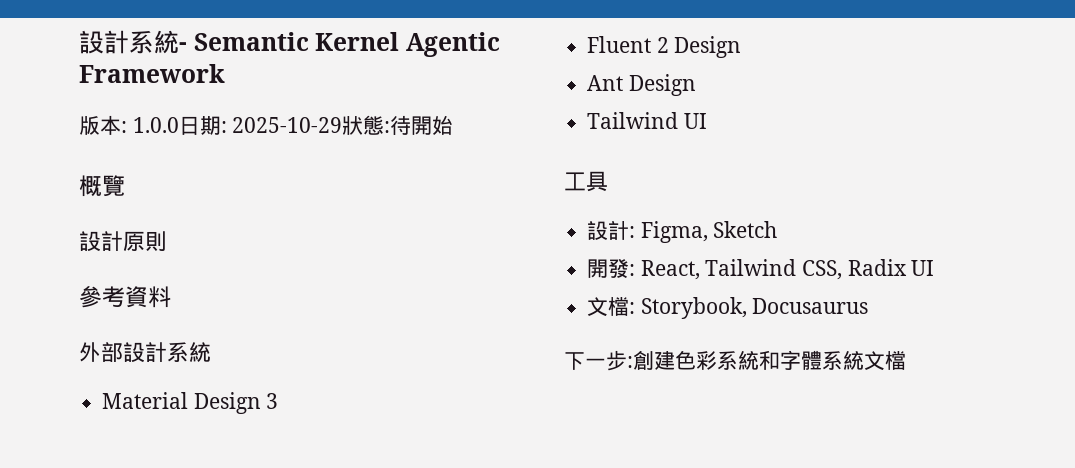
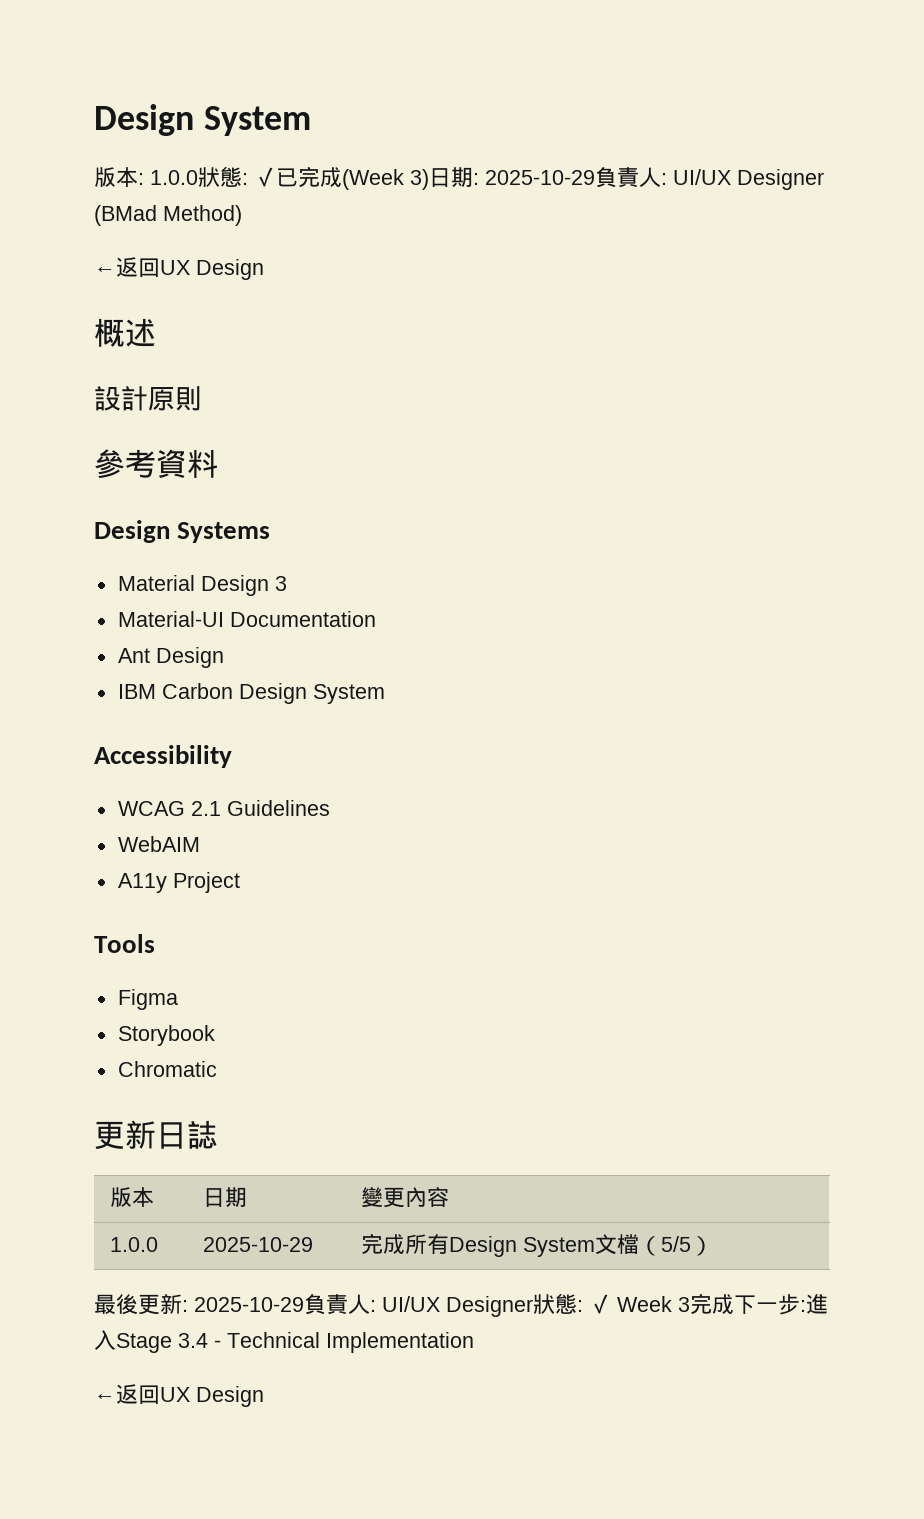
[79,30,500,57] [79,64,225,83] [79,115,454,135] 設計系統- Semantic Kernel Agentic Framework // 版本: 1.0.0日期: 2025-10-29狀態:待開始 -> [94,104,311,136] [94,166,824,190] [94,205,242,226] [94,257,264,280] Design System // 版本: 1.0.0狀態: ✓已完成(Week 3)日期: 2025-10-29負責人: UI/UX Designer (BMad Method) // ←返回UX Design
[102,175,125,197] 覽 -> [125,318,156,347] 述
[79,342,211,363] 外部設計系統 -> [94,520,271,543] Design Systems
[587,36,742,58] Fluent 2 Design -> [117,611,376,627] Material-UI Documentation
[587,112,707,129] [564,171,608,192] [587,220,778,243] [587,259,935,280] [587,297,869,319] [564,350,906,371] Tailwind UI // 工具 // 設計: Figma, Sketch // 開發: React, Tailwind CSS, Radix UI // 文檔: Storybook, Docusaurus // 下一步:創建色彩系統和字體系統文檔 -> [117,683,385,704] [94,745,232,768] [117,800,330,816] [117,836,200,852] [117,872,240,893] [94,934,155,953] [117,989,178,1010] [117,1025,215,1046] [117,1061,217,1077] [94,1120,218,1150] [110,1187,155,1207] [203,1187,248,1208] [361,1186,450,1208] [110,1237,159,1252] [203,1237,314,1252] [361,1233,714,1257] [94,1293,828,1317] [94,1330,474,1353] [94,1384,264,1407] IBM Carbon Design System // Accessibility // WCAG 2.1 Guidelines // WebAIM // A11y Project // Tools // Figma // Storybook // Chromatic // 更新日誌 // 版本 | 日期 | 變更內容 // 1.0.0 | 2025-10-29 | 完成所有Design System文檔（5/5） // 最後更新: 2025-10-29負責人: UI/UX Designer狀態: ✓ Week 3完成下一步:進入Stage 3.4 - Technical Implementation // ←返回UX Design

